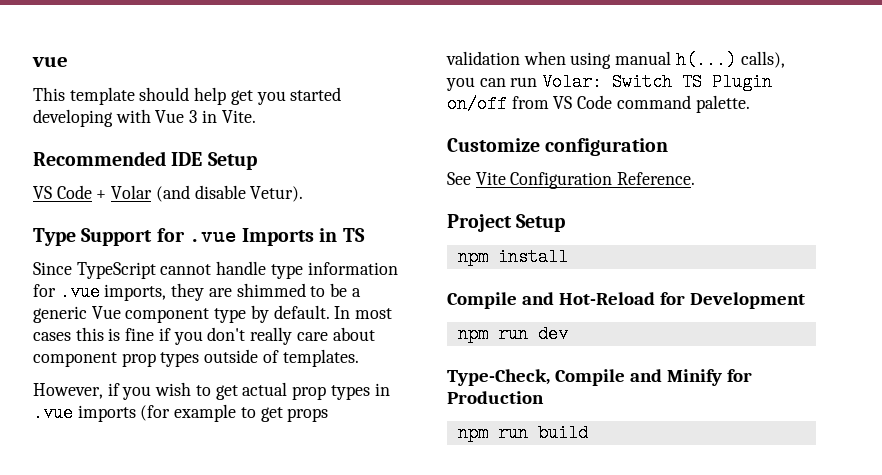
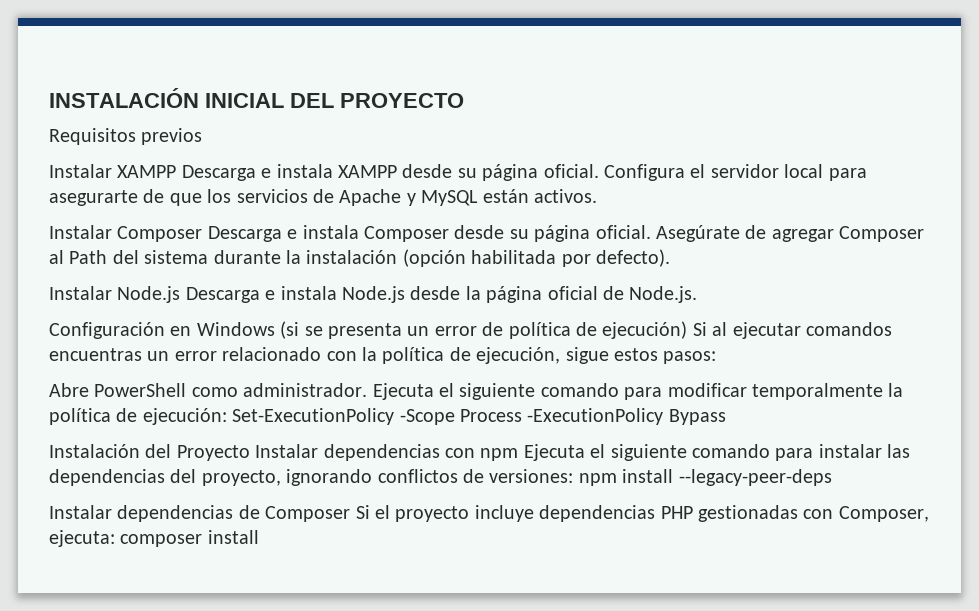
[32,56,68,67] [33,87,342,105] [33,109,256,127] [33,151,257,170] [33,185,304,202] [33,228,365,246] [33,261,398,279] [33,283,361,301] [33,305,393,323] [33,327,375,345] [33,349,359,367] [33,382,390,400] [33,404,329,422] [446,51,785,69] [446,73,773,91] [447,95,750,113] [447,138,669,156] [447,172,696,189] [447,214,566,232] [457,248,568,266] [447,292,805,309] [457,325,568,343] [447,369,752,386] [447,391,544,404] [457,424,588,442] vue // This template should help get you started developing with Vue 3 in Vite. // Recommended IDE Setup // VS Code + Volar (and disable Vetur). // Type Support for .vue Imports in TS // Since TypeScript cannot handle type information for .vue imports, they are shimmed to be a generic Vue component type by default. In most cases this is fine if you don't really care about component prop types outside of templates. // However, if you wish to get actual prop types in .vue imports (for example to get props validation when using manual h(...) calls), you can run Volar: Switch TS Plugin on/off from VS Code command palette. // Customize configuration // See Vite Configuration Reference. // Project Setup // npm install // Compile and Hot-Reload for Development // npm run dev // Type-Check, Compile and Minify for Production // npm run build -> [49,88,464,108] [49,128,203,145] [49,164,867,181] [49,189,597,206] [49,225,925,242] [49,249,670,267] [49,286,698,303] [49,321,892,339] [49,347,717,364] [49,383,904,400] [49,408,726,425] [49,444,911,461] [49,469,832,486] [49,505,929,522] [49,530,259,547] INSTALACIÓN INICIAL DEL PROYECTO // Requisitos previos // Instalar XAMPP Descarga e instala XAMPP desde su página oficial. Configura el servidor local para asegurarte de que los servicios de Apache y MySQL están activos. // Instalar Composer Descarga e instala Composer desde su página oficial. Asegúrate de agregar Composer al Path del sistema durante la instalación (opción habilitada por defecto). // Instalar Node.js Descarga e instala Node.js desde la página oficial de Node.js. // Configuración en Windows (si se presenta un error de política de ejecución) Si al ejecutar comandos encuentras un error relacionado con la política de ejecución, sigue estos pasos: // Abre PowerShell como administrador. Ejecuta el siguiente comando para modificar temporalmente la política de ejecución: Set-ExecutionPolicy -Scope Process -ExecutionPolicy Bypass // Instalación del Proyecto Instalar dependencias con npm Ejecuta el siguiente comando para instalar las dependencias del proyecto, ignorando conflictos de versiones: npm install --legacy-peer-deps // Instalar dependencias de Composer Si el proyecto incluye dependencias PHP gestionadas con Composer, ejecuta: composer install

